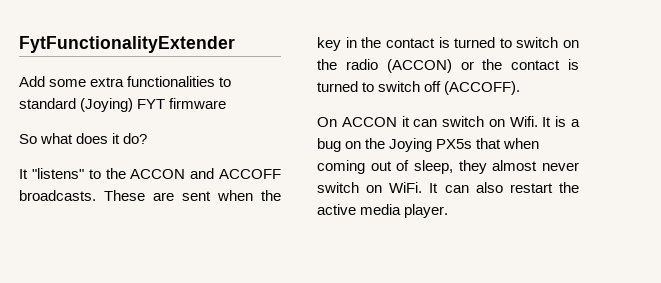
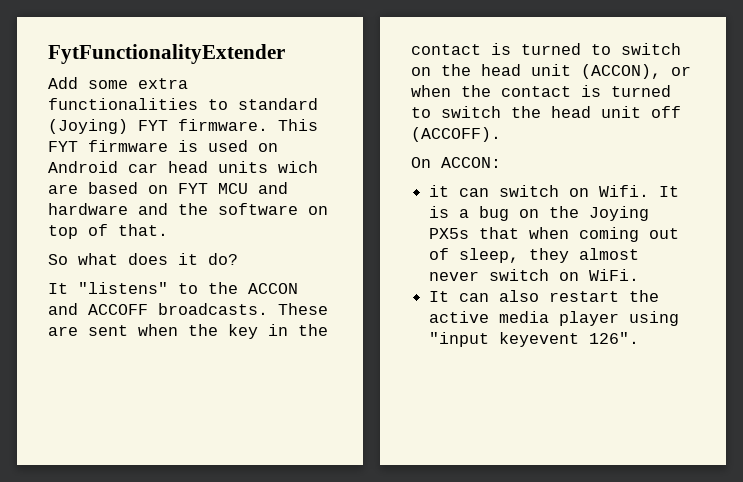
[169,98,227,109] firmware -> [178,119,318,131] [48,140,278,152] [48,161,318,173] [48,182,288,194] [48,203,328,215] [48,224,168,239] firmware. This FYT firmware is used on Android car head units wich are based on FYT MCU and hardware and the software on top of that.
[345,59,579,73] [317,81,421,92] radio (ACCON) or the contact is turned to switch -> [481,64,691,79] [411,85,671,97] [411,106,641,118] head unit (ACCON), or when the contact is turned to switch the head unit
[341,117,397,127] ACCON -> [441,157,501,168] ACCON: //
(423, 187) none -> (640, 275) //
[404,204,449,218] player. -> [559,311,680,326] [429,332,640,347] player using "input keyevent 126".

